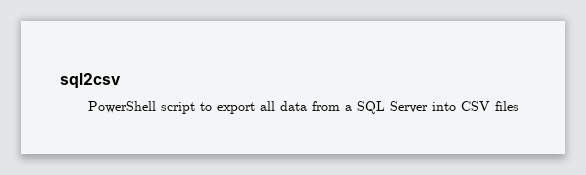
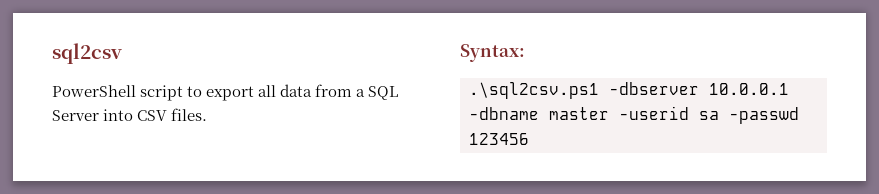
[494,101,519,111] files -> [171,108,208,121] [460,44,525,62] [469,82,789,99] [469,106,799,124] [469,133,529,145] files. // Syntax: // .\sql2csv.ps1 -dbserver 10.0.0.1 -dbname master -userid sa -passwd 123456

